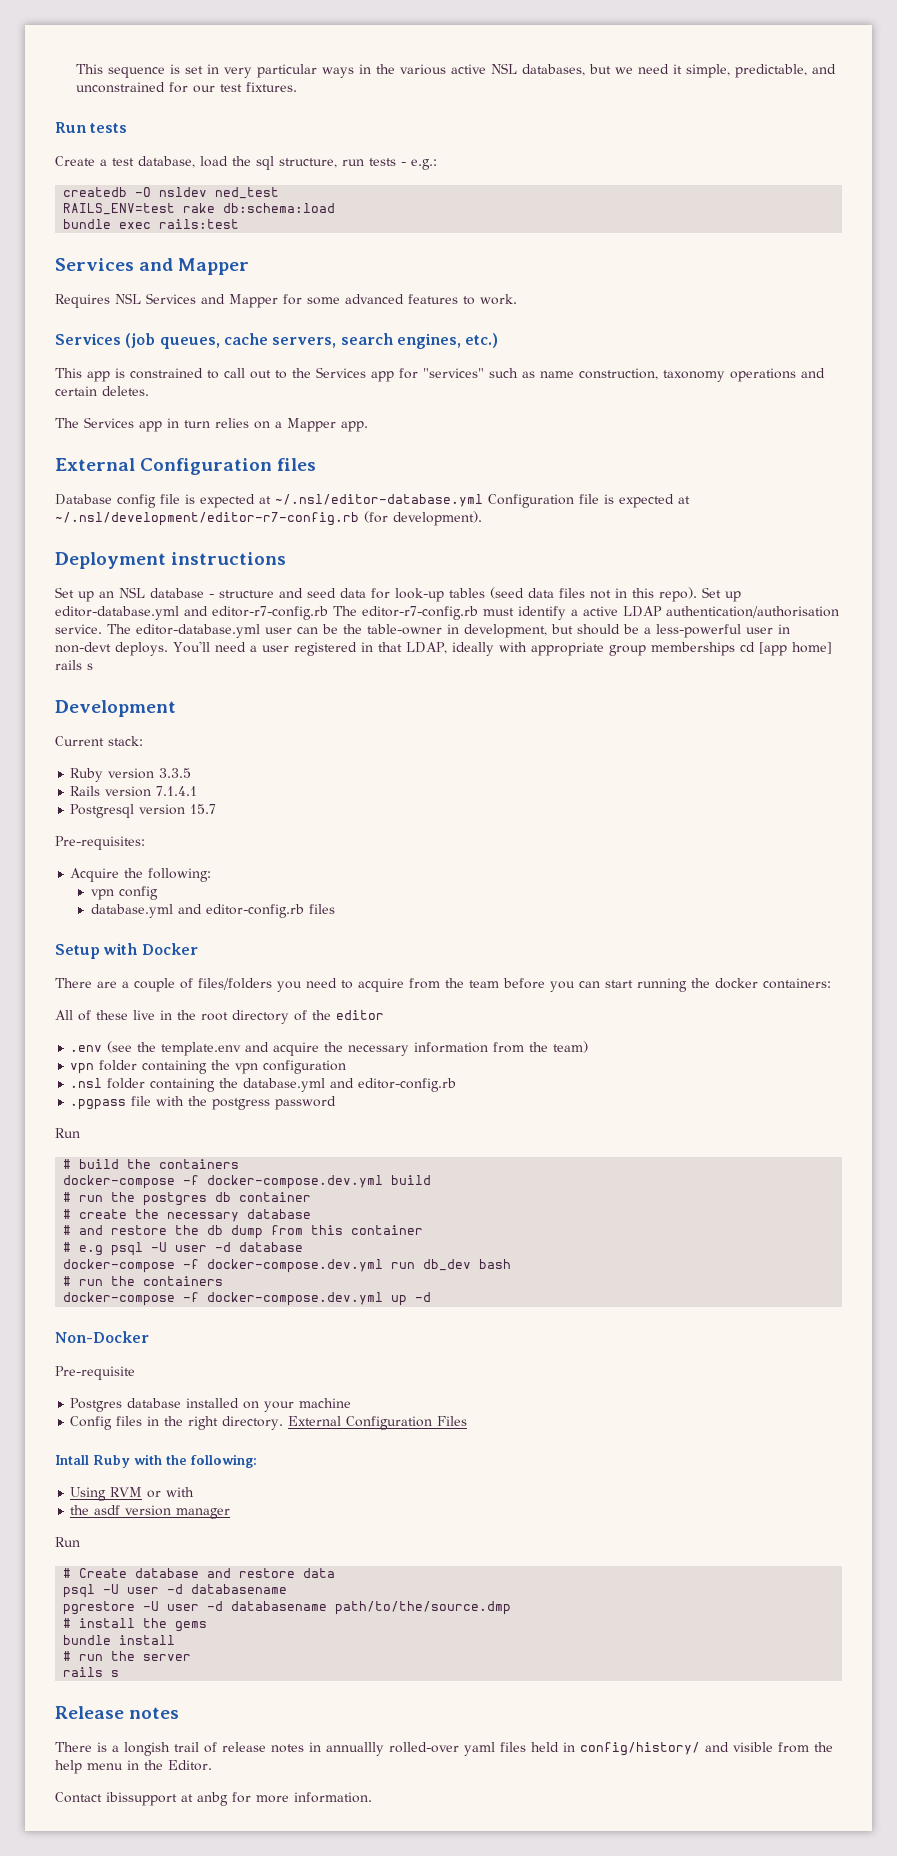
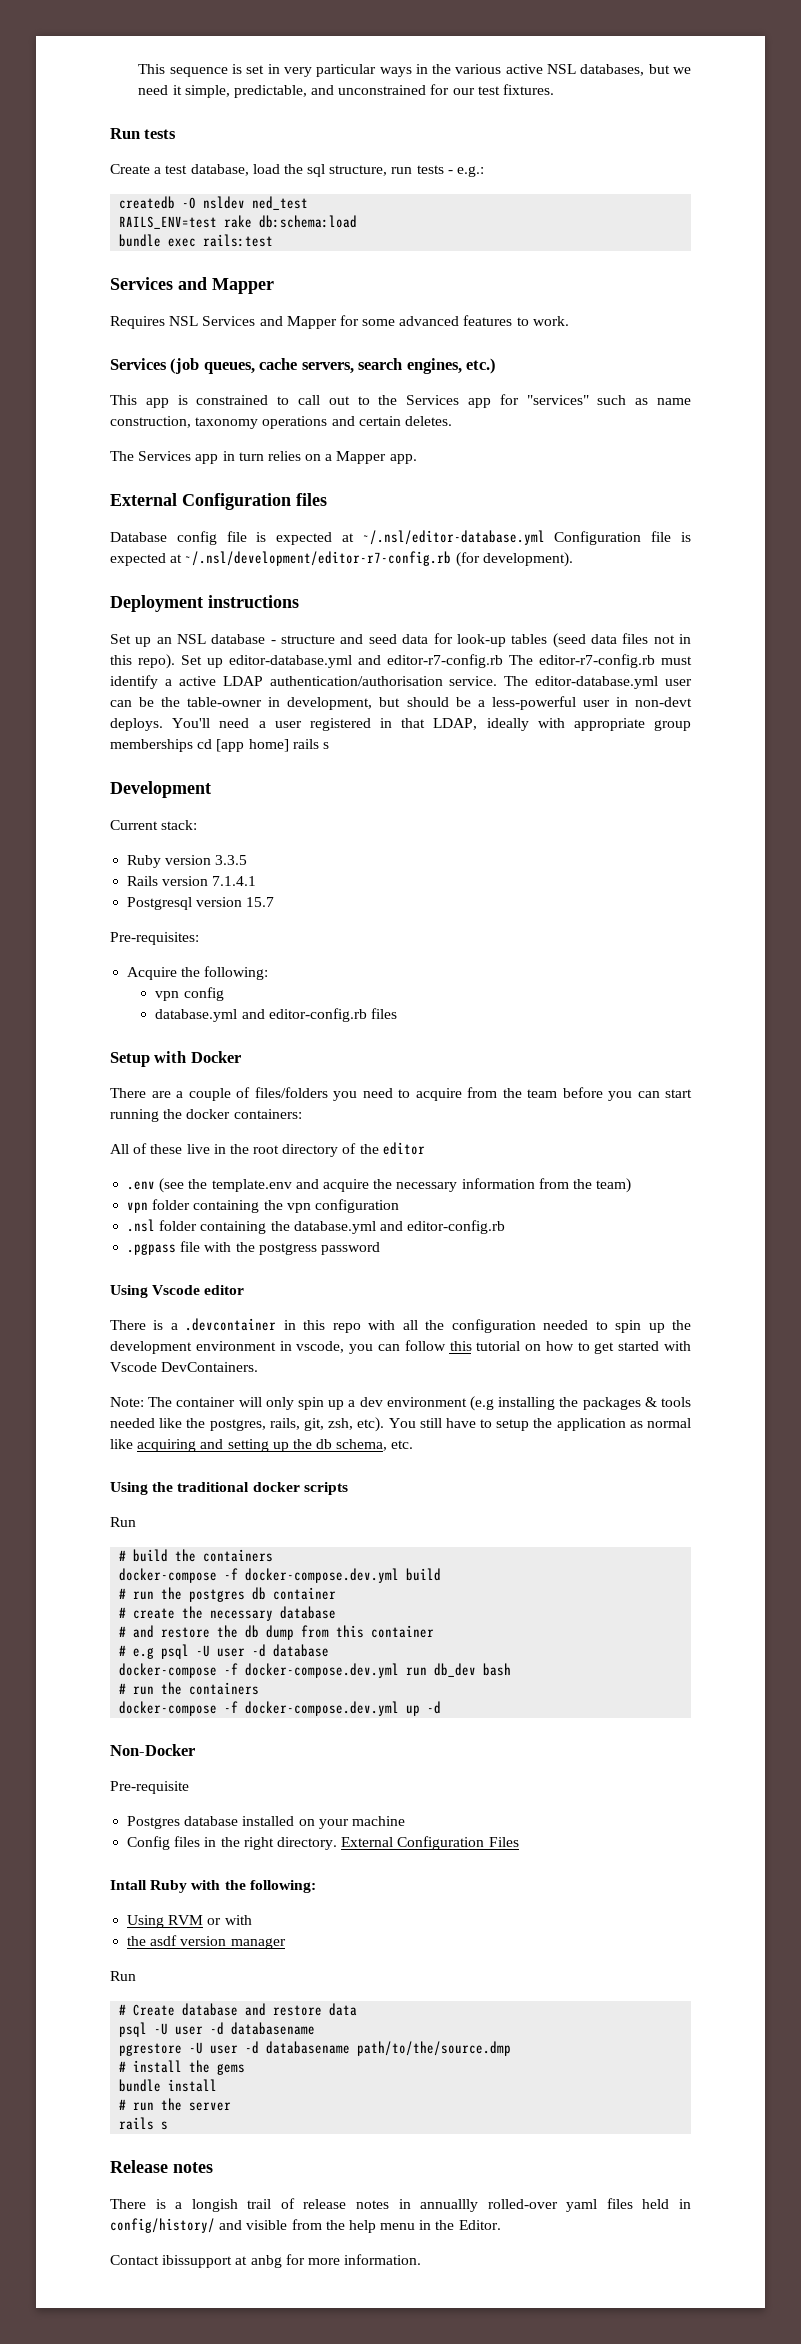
(337, 1103) none -> [110,1285,245,1298] [110,1318,692,1333] [110,1340,691,1354] [110,1362,259,1372] [110,1396,691,1411] [110,1417,691,1432] [110,1439,414,1452] [110,1482,348,1495] // Using Vscode editor // There is a .devcontainer in this repo with all the configuration needed to spin up the development environment in vscode, you can follow this tutorial on how to get started with Vscode DevContainers. // Note: The container will only spin up a dev environment (e.g installing the packages & tools needed like the postgres, rails, git, zsh, etc). You still have to setup the application as normal like acquiring and setting up the db schema, etc. // Using the traditional docker scripts

